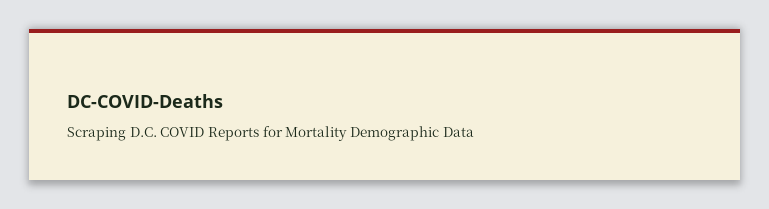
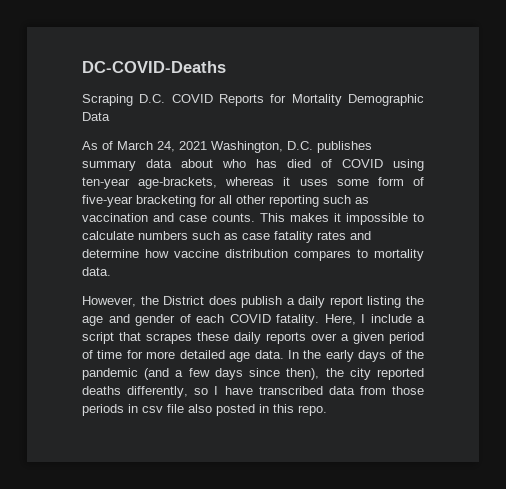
(474, 132) none -> [82,141,372,153] [82,159,424,171] [82,177,424,189] [82,195,369,207] [82,213,424,225] [82,231,371,243] [82,249,424,261] [82,267,111,276] [82,296,424,308] [82,314,425,326] [82,332,424,344] [82,350,425,362] [82,368,425,380] [82,386,424,398] [82,404,327,416] // As of March 24, 2021 Washington, D.C. publishes summary data about who has died of COVID using ten-year age-brackets, whereas it uses some form of five-year bracketing for all other reporting such as vaccination and case counts. This makes it impossible to calculate numbers such as case fatality rates and determine how vaccine distribution compares to mortality data. // However, the District does publish a daily report listing the age and gender of each COVID fatality. Here, I include a script that scrapes these daily reports over a given period of time for more detailed age data. In the early days of the pandemic (and a few days since then), the city reported deaths differently, so I have transcribed data from those periods in csv file also posted in this repo.

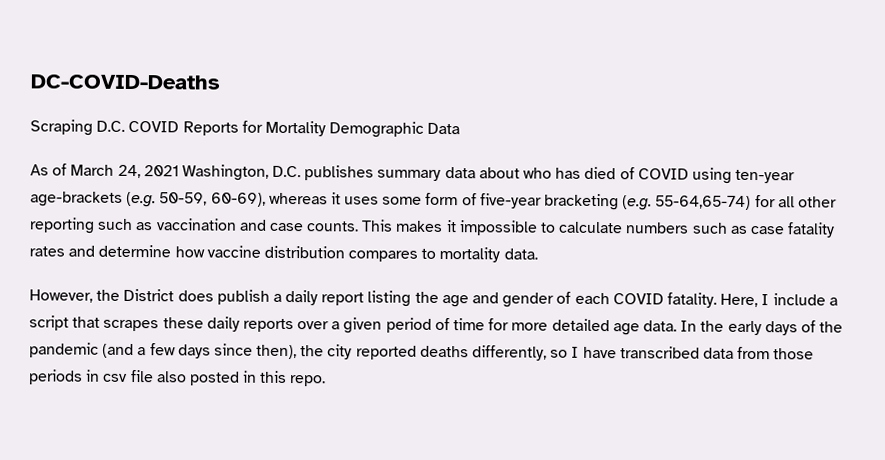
[138,177,218,189] age-brackets, -> [30,191,266,208] age-brackets (e.g. 50-59, 60-69),
(196, 201) none -> [622,195,752,211] (e.g. 55-64,65-74)

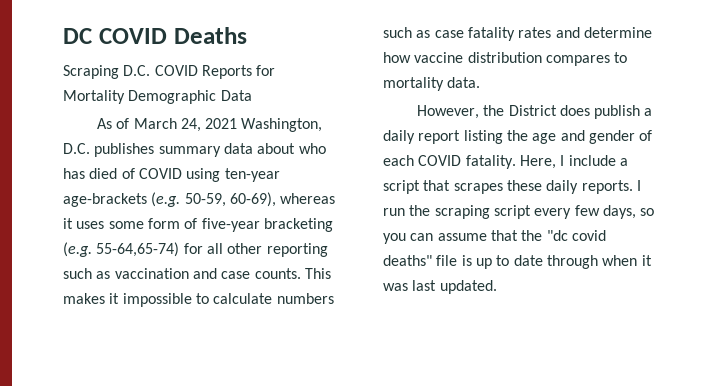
[30,74,220,90] DC-COVID-Deaths -> [63,27,247,44] DC COVID Deaths
[242,317,844,336] [29,342,815,361] [28,369,327,387] reports over a given period of time for more detailed age data. In the early days of the pandemic (and a few days since then), the city reported deaths differently, so I have transcribed data from those periods in csv file also posted in this repo. -> [581,180,641,194] [383,205,655,219] [383,230,606,244] [383,255,652,269] [383,280,497,294] reports. I run the scraping script every few days, so you can assume that the "dc covid deaths" file is up to date through when it was last updated.

